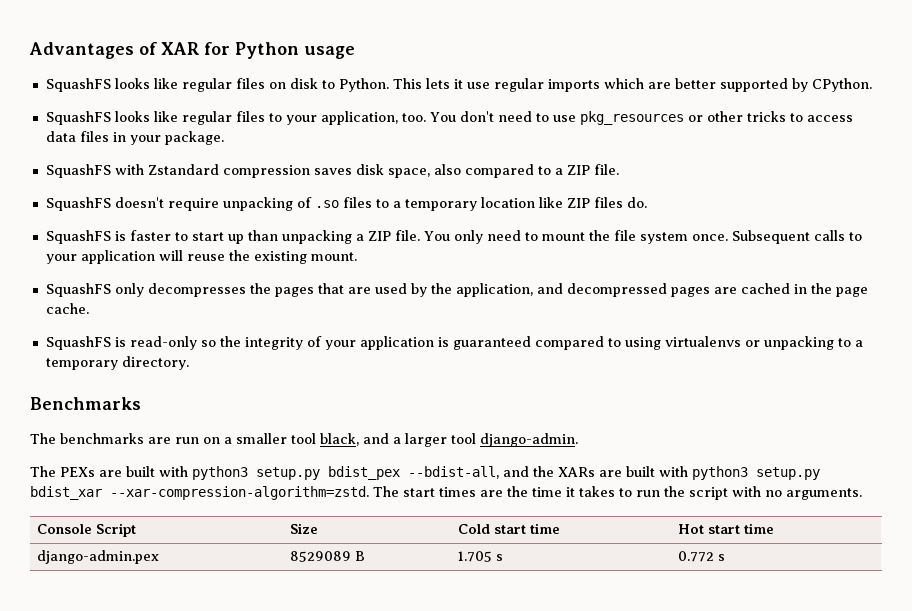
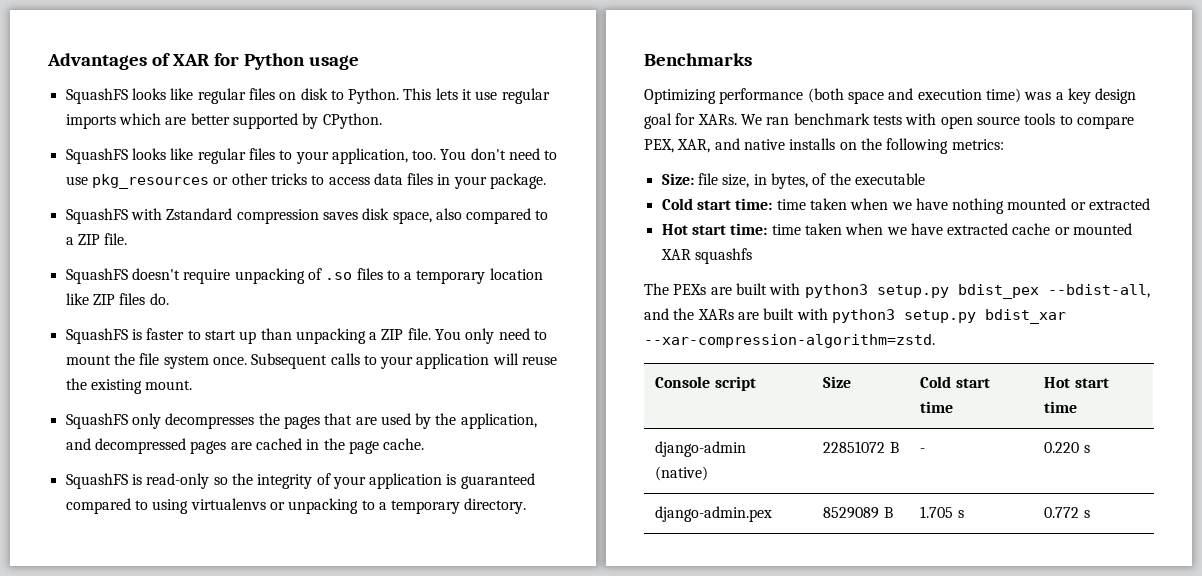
[30,433,578,447] The benchmarks are run on a smaller tool black, and a larger tool django-admin. -> [644,88,1137,104] [644,113,1134,129] [644,138,1004,154] [661,173,925,189] [661,198,1151,214] [661,223,1133,235] [660,248,752,264] Optimizing performance (both space and execution time) was a key design goal for XARs. We ran benchmark tests with open source tools to compare PEX, XAR, and native installs on the following metrics: // Size: file size, in bytes, of the executable // Cold start time: time taken when we have nothing mounted or extracted // Hot start time: time taken when we have extracted cache or mounted XAR squashfs
[373,486,862,500] The start times are the time it takes to run the script with no arguments. -> (935, 341) none
[95,523,136,537] Script -> [714,376,756,391] script
(774, 528) none -> [655,441,747,457] [655,466,709,481] [823,441,899,453] [920,448,926,453] [1044,442,1090,453] // django-admin (native) | 22851072 B | - | 0.220 s

